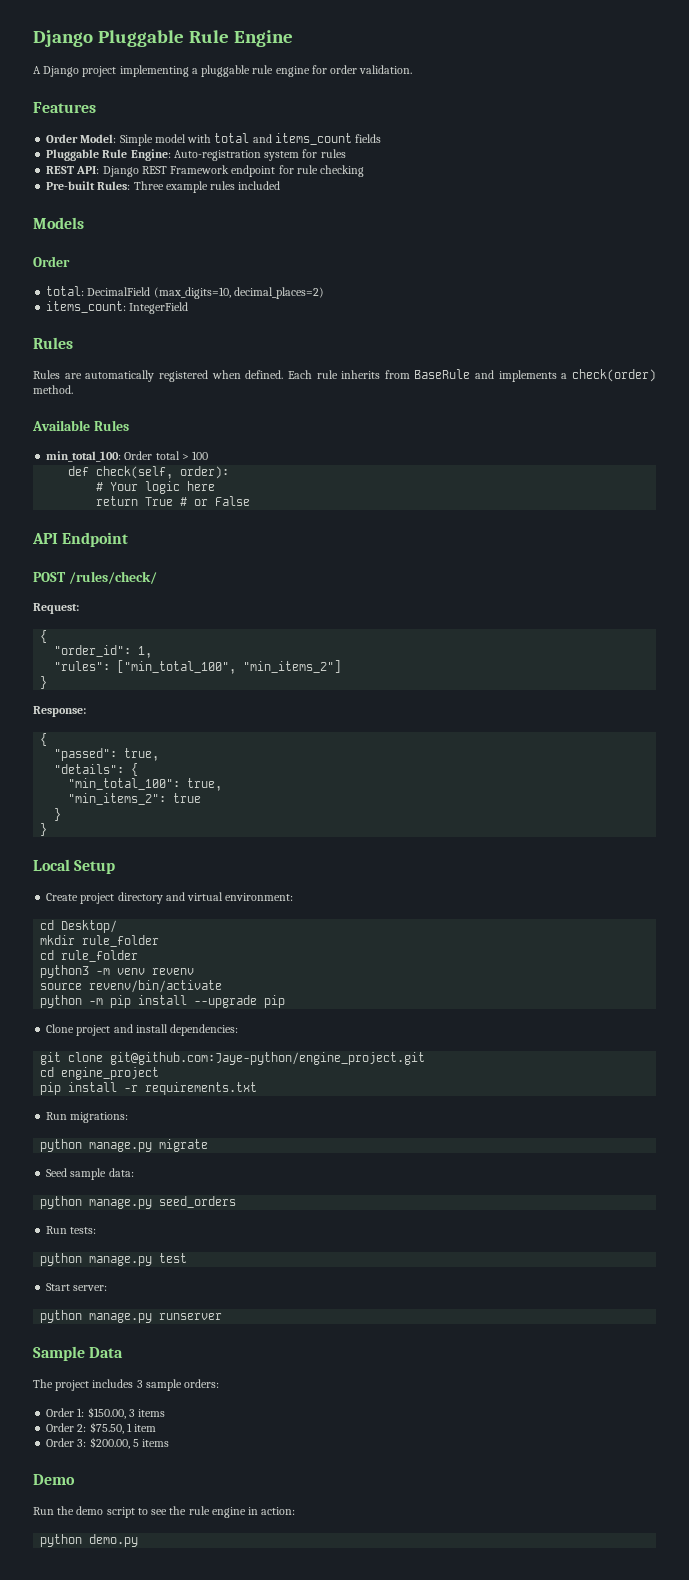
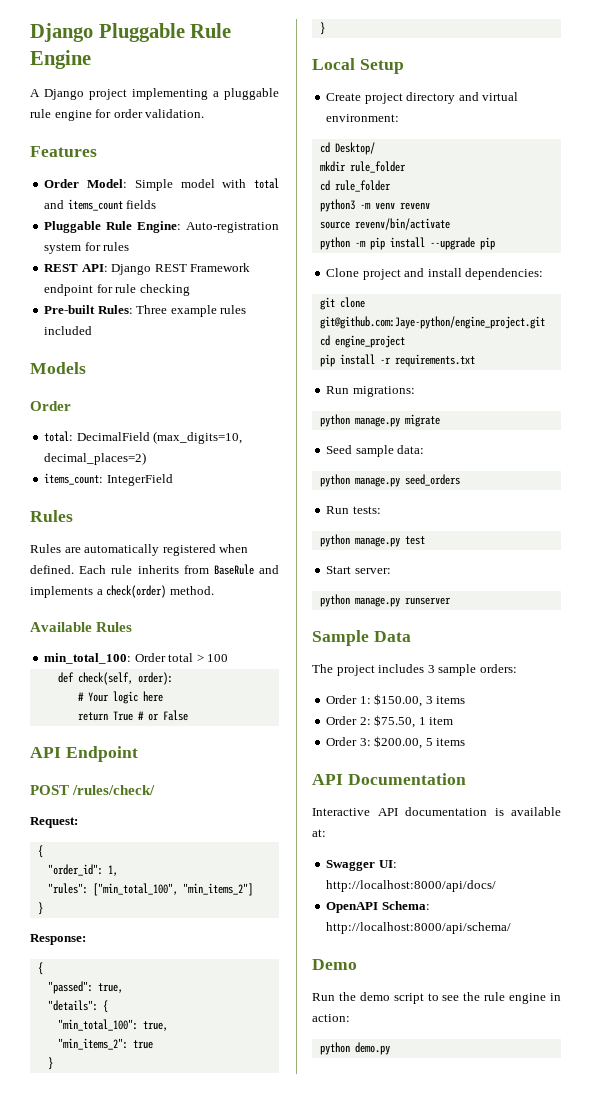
(170, 1443) none -> [312,773,466,785] [312,807,561,816] [312,829,326,837] [326,860,397,871] [326,880,497,892] [326,901,430,913] [326,922,512,934] // API Documentation // Interactive API documentation is available at: // Swagger UI: http://localhost:8000/api/docs/ // OpenAPI Schema: http://localhost:8000/api/schema/

